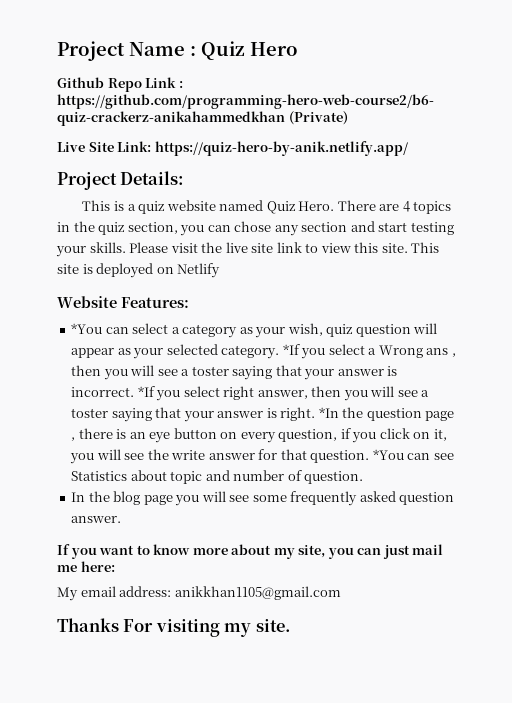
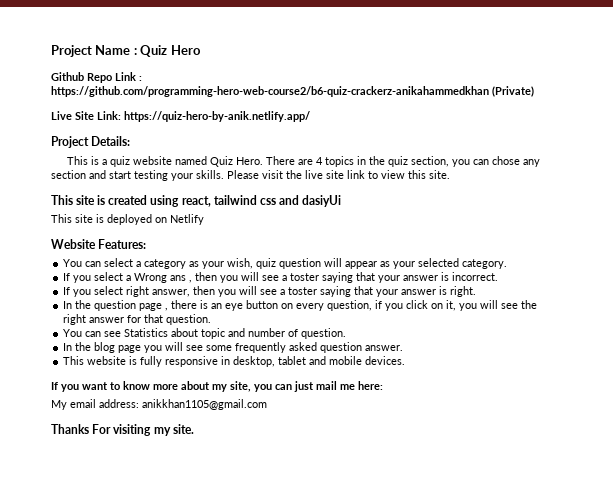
(408, 248) none -> [51,195,341,207] // This site is created using react, tailwind css and dasiyUi //
[71,323,103,334] *You -> [63,259,83,267] You
[282,344,300,355] *If -> [63,273,71,281] // If
[137,386,155,397] *If -> [63,287,71,295] // If
[318,407,339,418] *In -> [63,301,73,309] // In
[171,450,206,460] write -> [63,314,87,325] right
[372,449,404,460] *You -> [63,329,83,337] // You
(122, 519) none -> [63,356,406,367] // This website is fully responsive in desktop, tablet and mobile devices.

